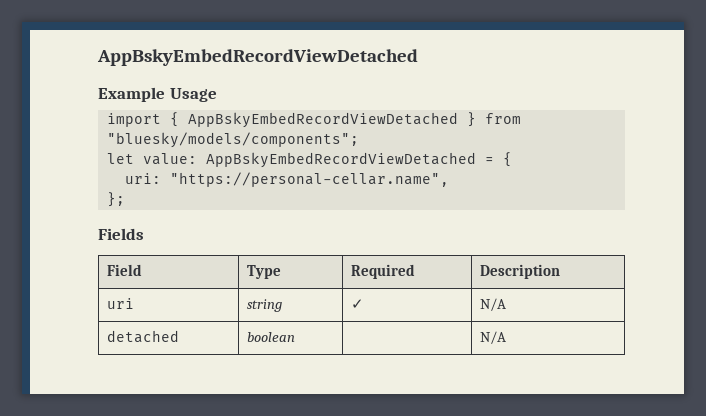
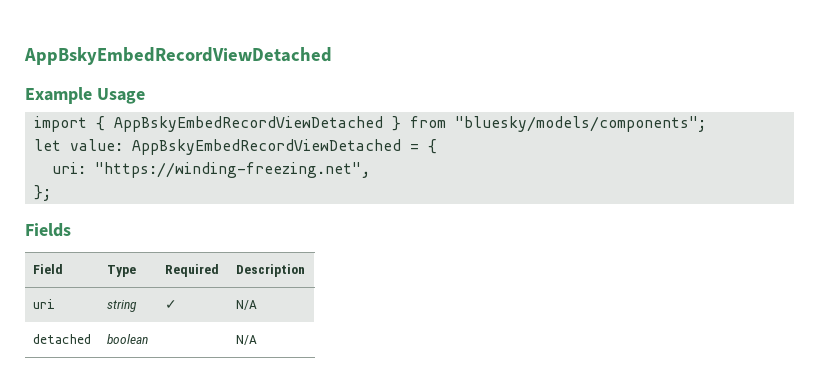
[169,172,449,187] "https://personal-cellar.name", -> [95,162,370,178] "https://winding-freezing.net",

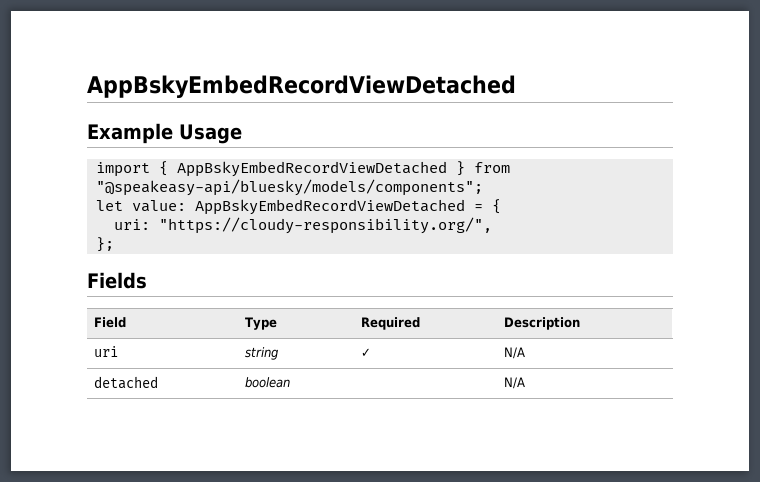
[455,116,706,132] "bluesky/models/components"; -> [95,179,483,196] "@speakeasy-api/bluesky/models/components";
[95,162,370,178] "https://winding-freezing.net", -> [158,217,492,234] "https://cloudy-responsibility.org/",

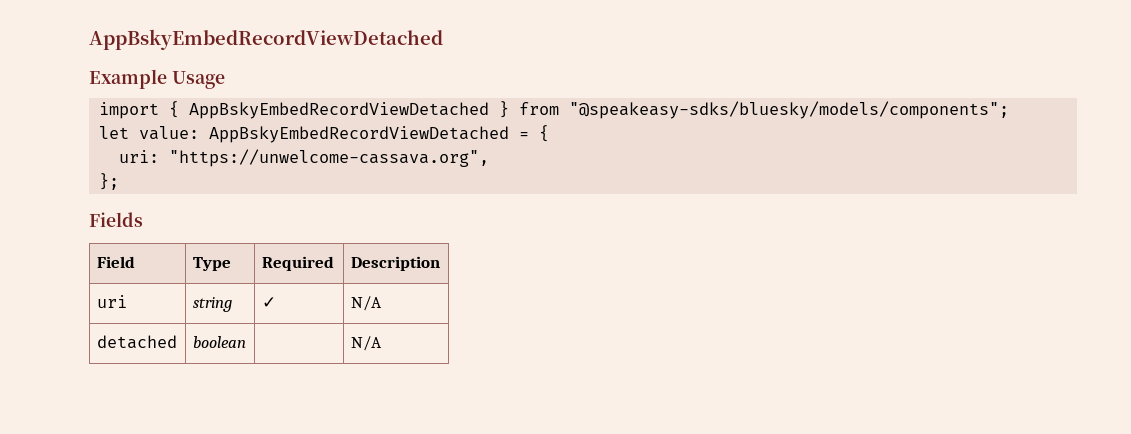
[95,179,483,196] "@speakeasy-api/bluesky/models/components"; -> [569,101,1010,119] "@speakeasy-sdks/bluesky/models/components";
[158,217,492,234] "https://cloudy-responsibility.org/", -> [169,149,490,167] "https://unwelcome-cassava.org",

